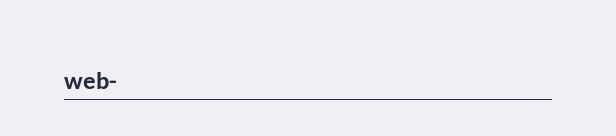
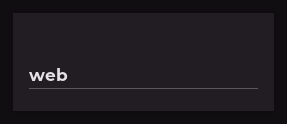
[64,72,117,89] web- -> [29,68,68,81] web

